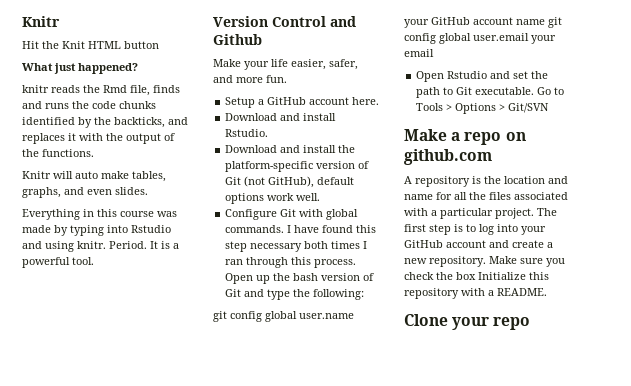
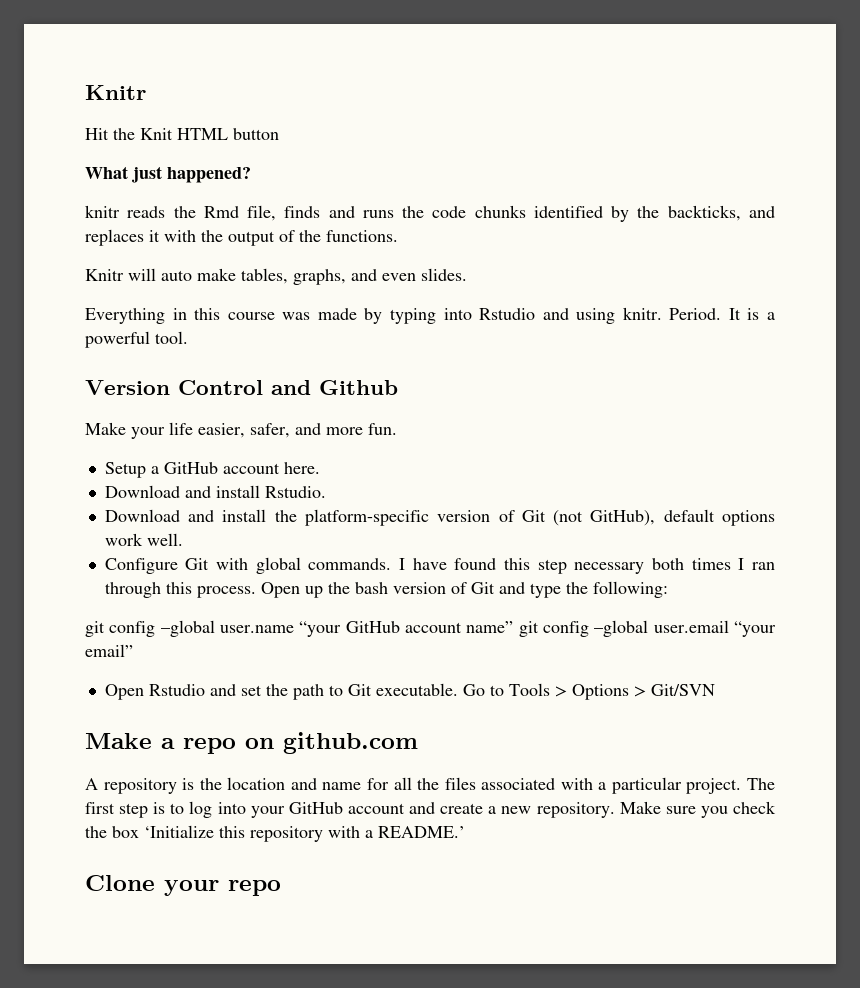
[265,311,354,322] [404,17,562,28] [404,33,556,44] [404,49,434,57] global user.name your GitHub account name git config global user.email your email -> [160,620,776,637] [85,644,133,657] –global user.name “your GitHub account name” git config –global user.email “your email”
[478,272,526,280] Initialize -> [144,825,214,838] ‘Initialize
[497,288,547,296] README. -> [378,826,465,838] README.’

